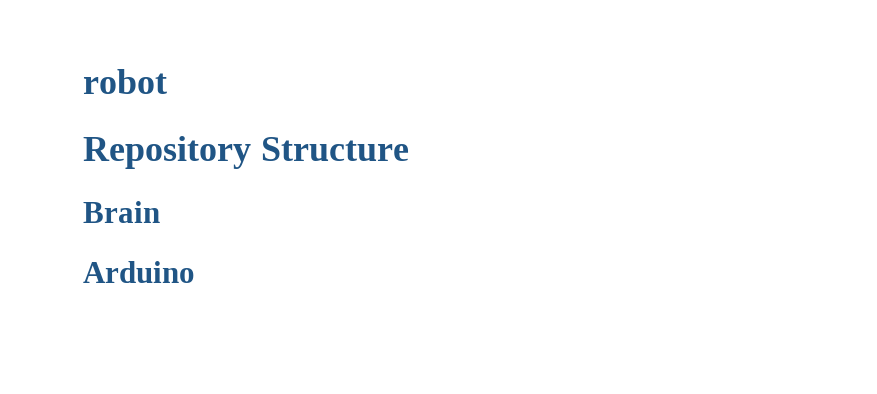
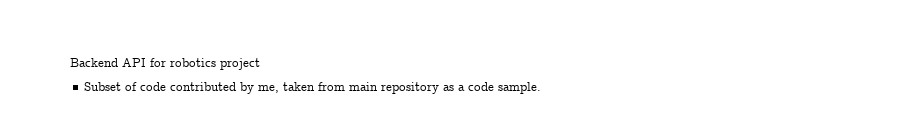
[83,69,167,94] [83,136,409,169] [83,201,160,223] [83,261,195,283] robot // Repository Structure // Brain // Arduino -> [70,58,260,70] [84,82,542,94] Backend API for robotics project // Subset of code contributed by me, taken from main repository as a code sample.

